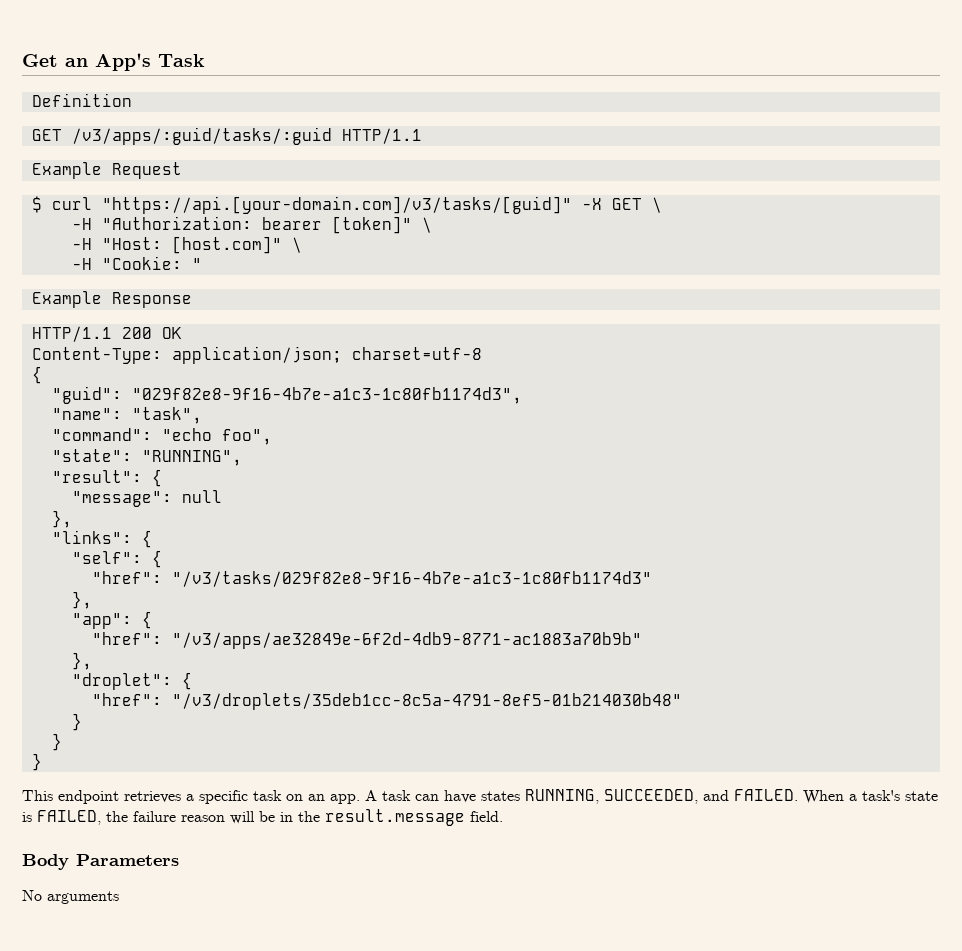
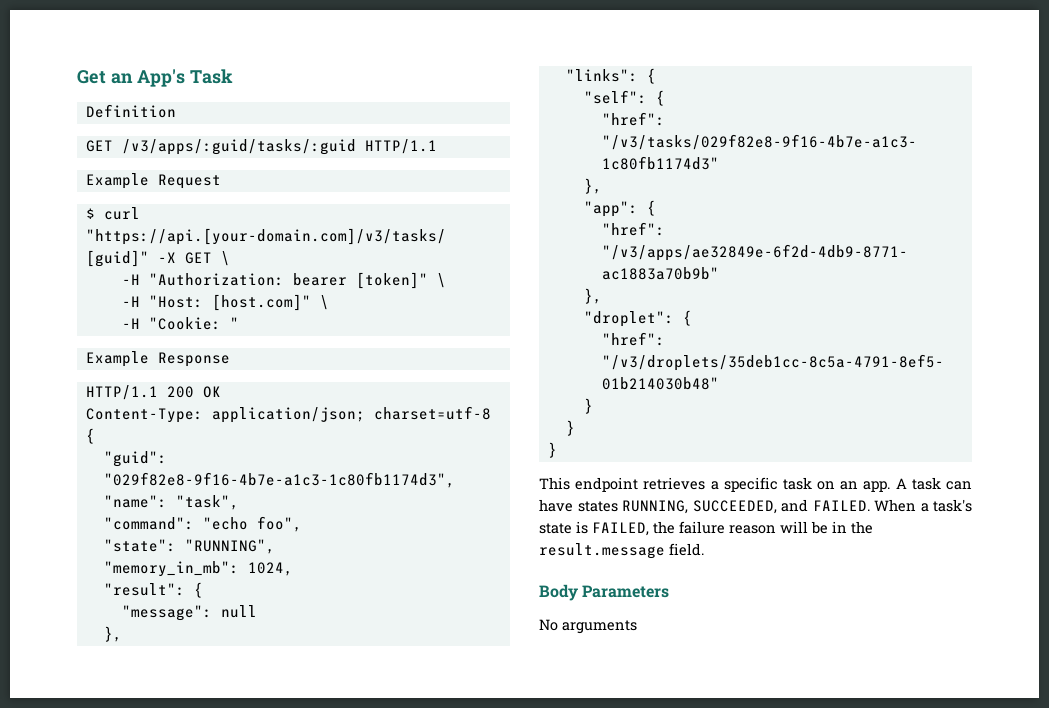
(242, 458) none -> [103,561,293,577] // "memory_in_mb": 1024,

